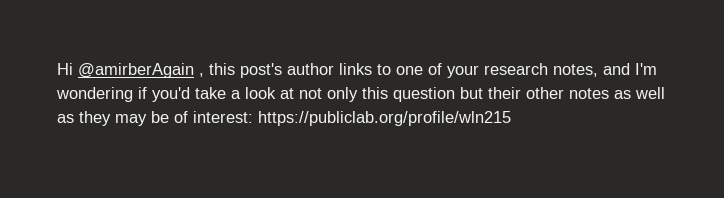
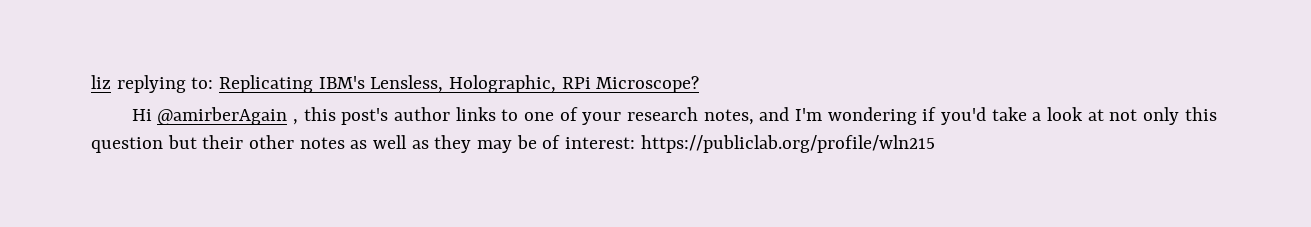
(57, 69) none -> [91,75,700,93] liz replying to: Replicating IBM's Lensless, Holographic, RPi Microscope? //

